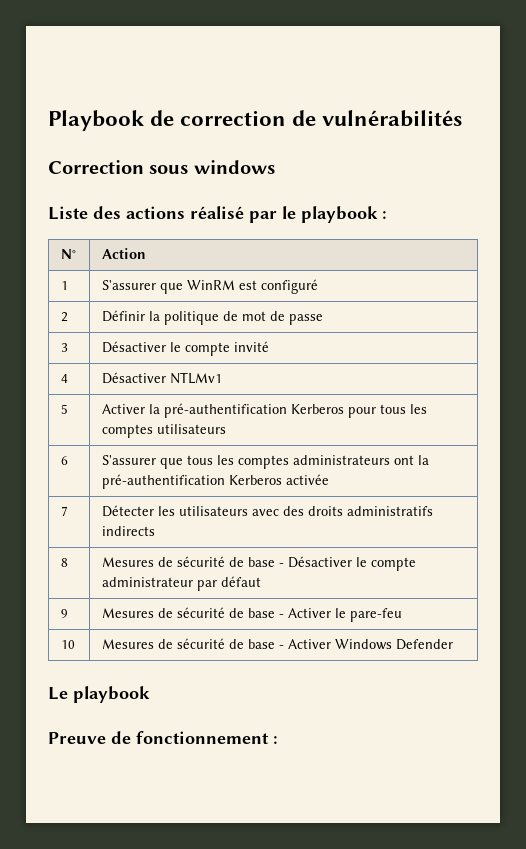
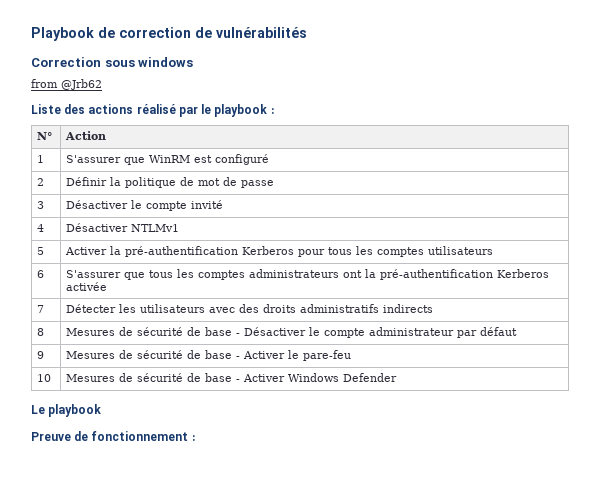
(275, 167) none -> [31,79,102,90] // from @Jrb62

